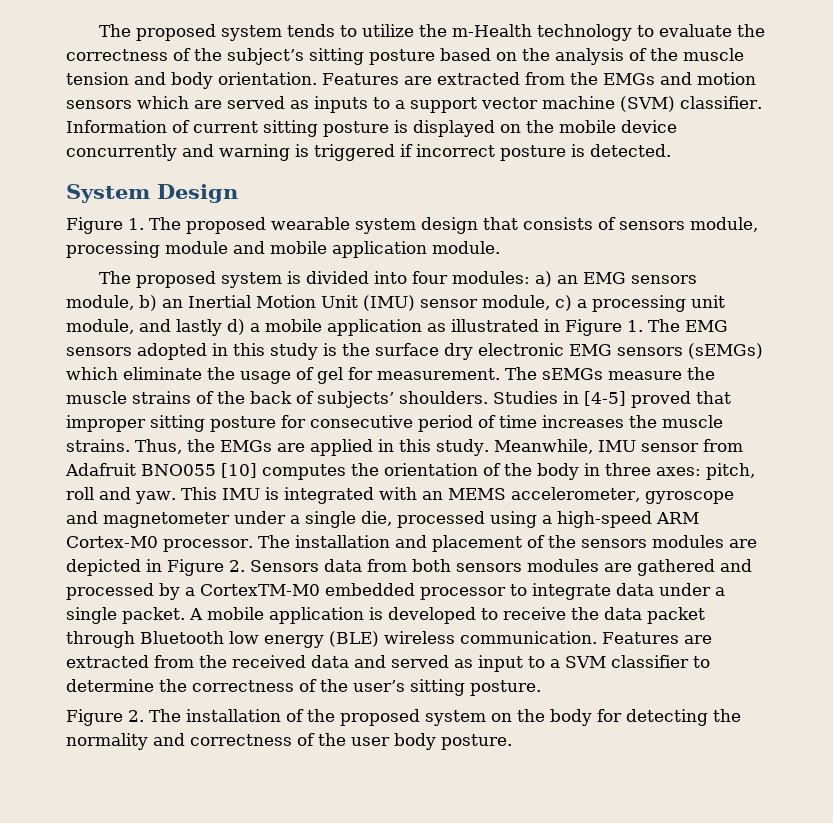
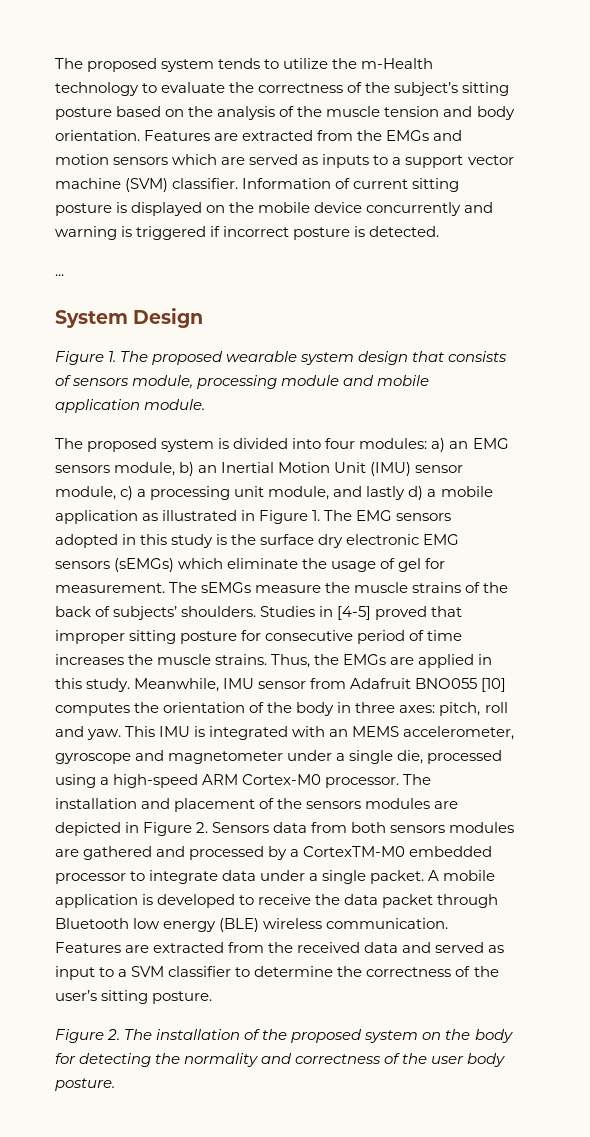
(671, 150) none -> [55,274,64,276] // ...

